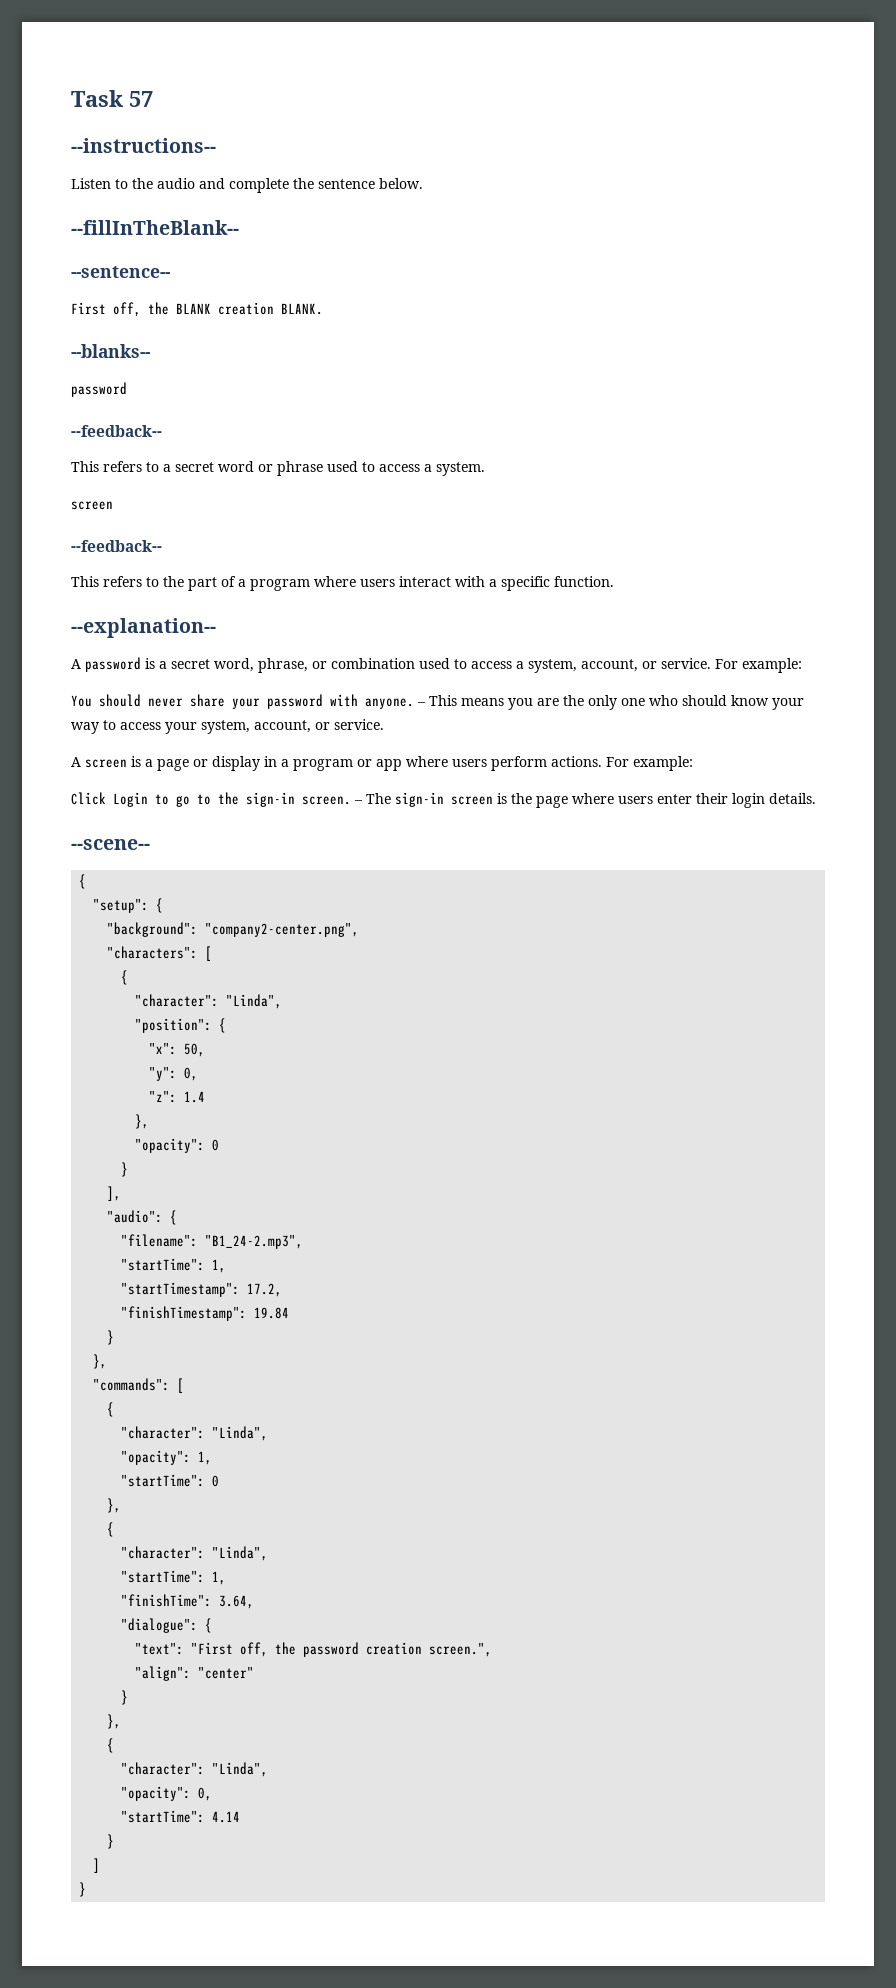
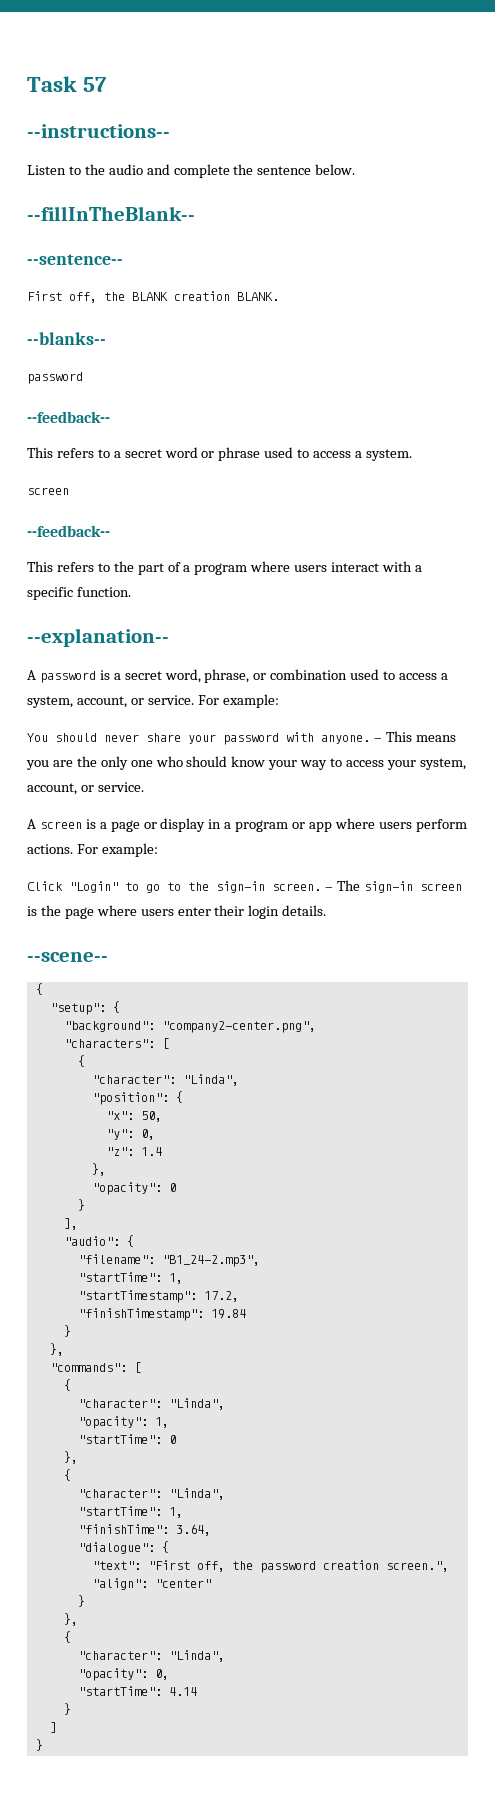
[113,792,148,807] Login -> [69,881,118,893] "Login"

